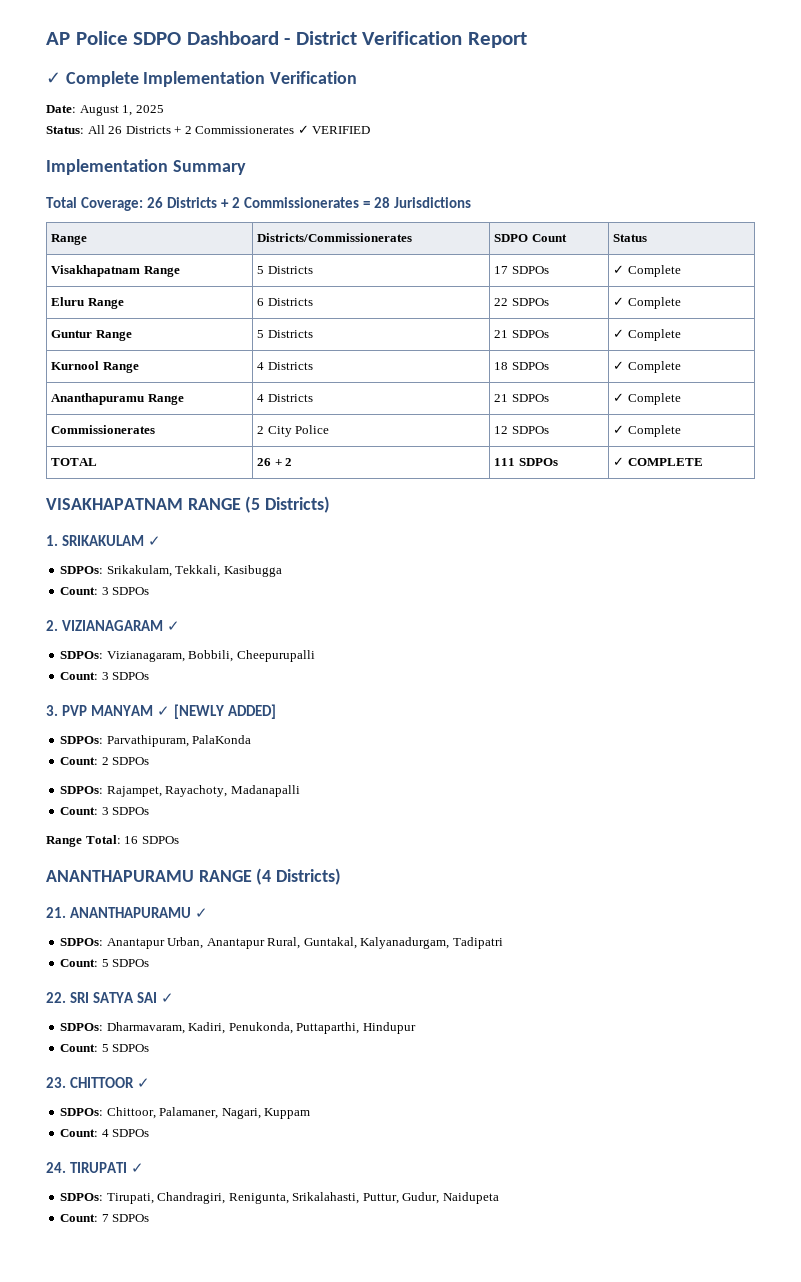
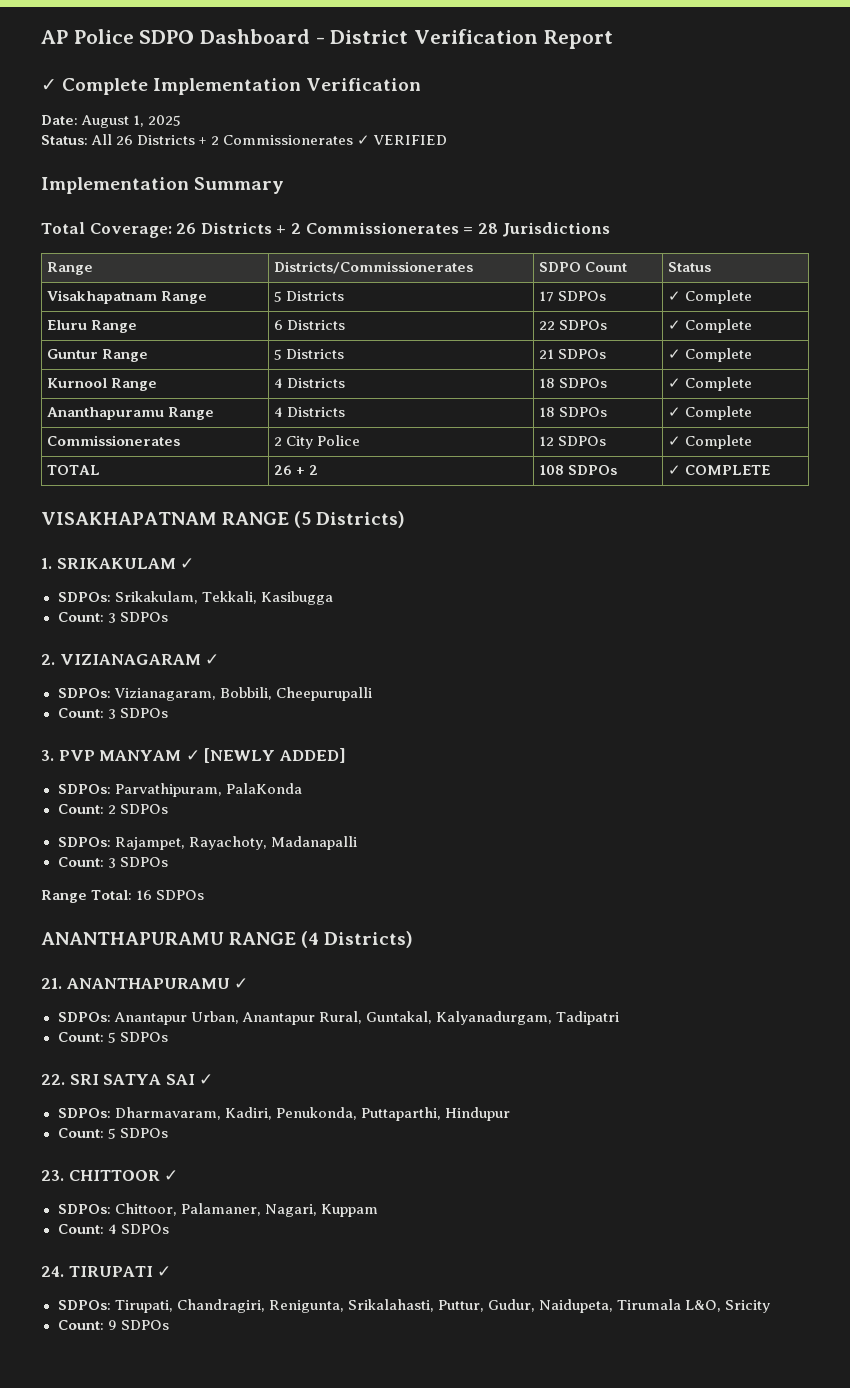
[494,394,509,402] 21 -> [539,407,556,417] 18
[494,458,516,466] 111 -> [539,465,565,475] 108
[442,1192,499,1204] [60,1214,109,1222] Naidupeta // Count: 7 -> [538,1299,770,1313] [57,1320,117,1330] Naidupeta, Tirumala L&O, Sricity // Count: 9

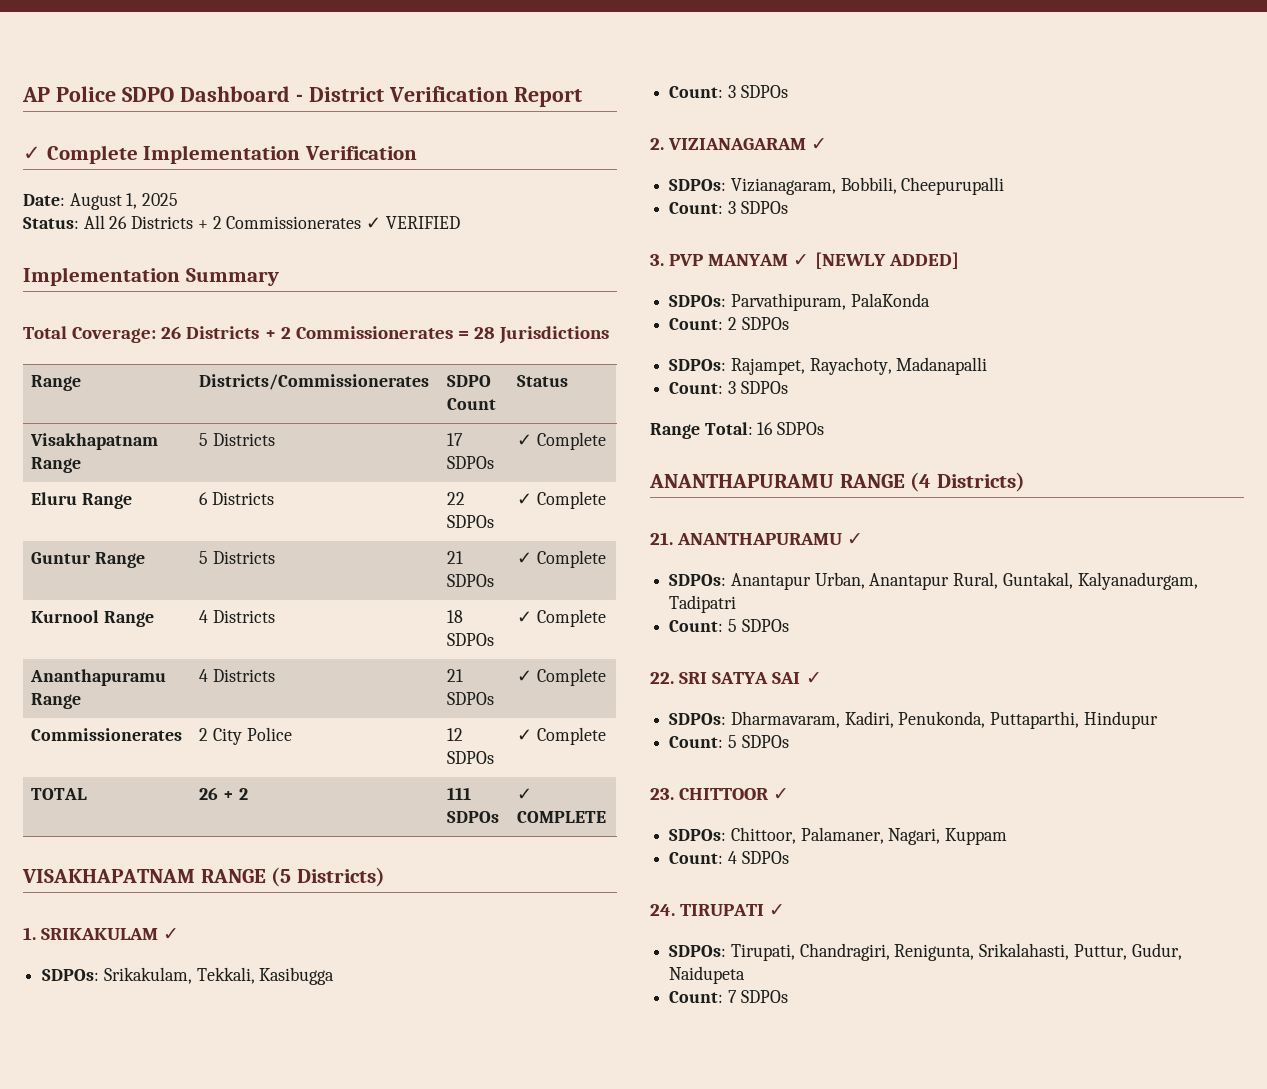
[539,407,556,417] 18 -> [447,669,464,682] 21
[539,465,565,475] 108 -> [447,787,472,800] 111
[538,1299,770,1313] [57,1320,117,1330] Naidupeta, Tirumala L&O, Sricity // Count: 9 -> [669,966,746,984] [669,990,737,1003] Naidupeta // Count: 7

